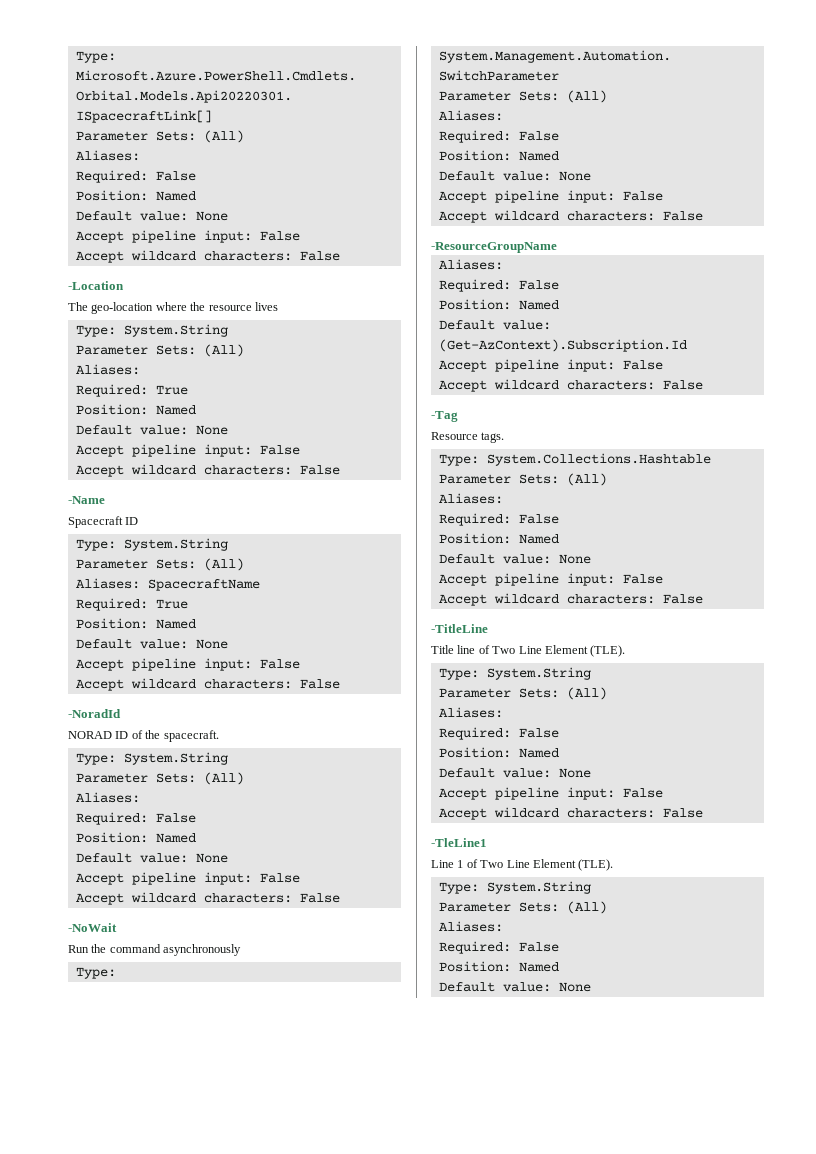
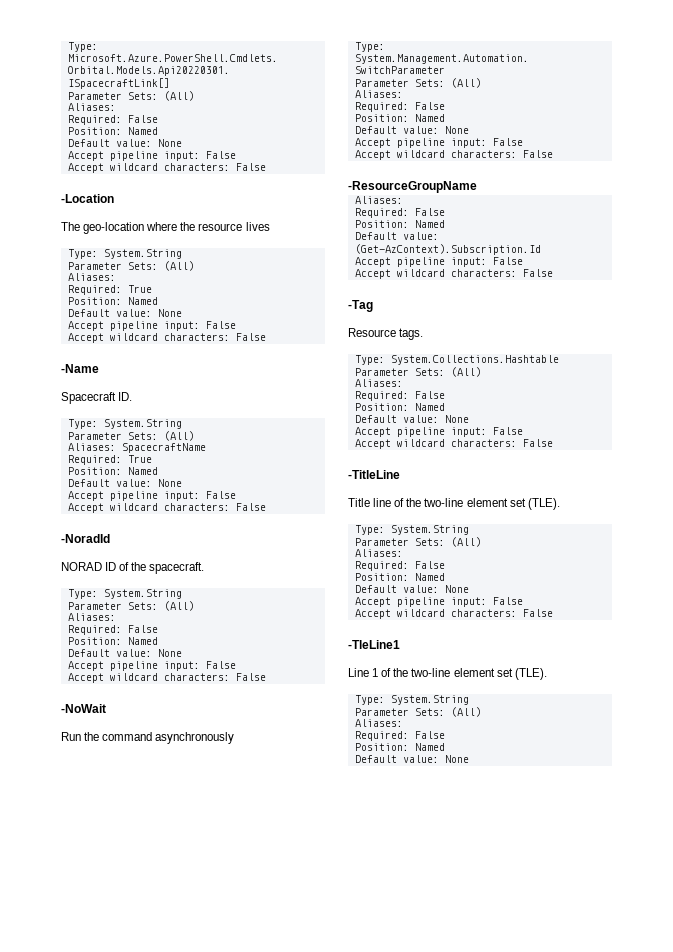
[125,517,139,525] ID -> [118,392,133,401] ID.
[492,645,588,654] Two Line Element -> [406,498,526,507] the two-line element set
[480,859,576,868] Two Line Element -> [393,668,513,677] the two-line element set

